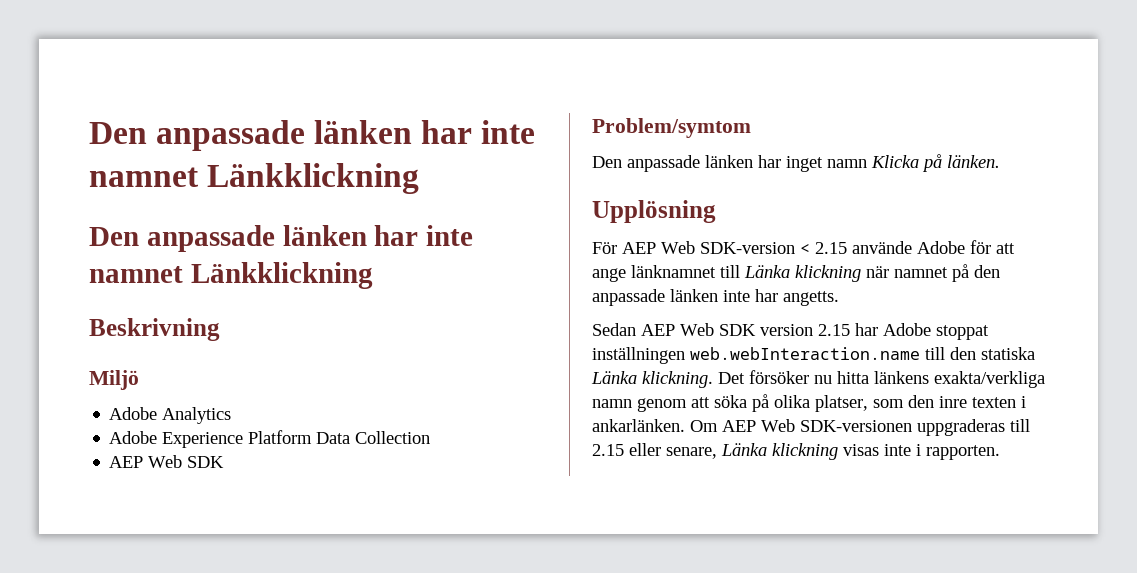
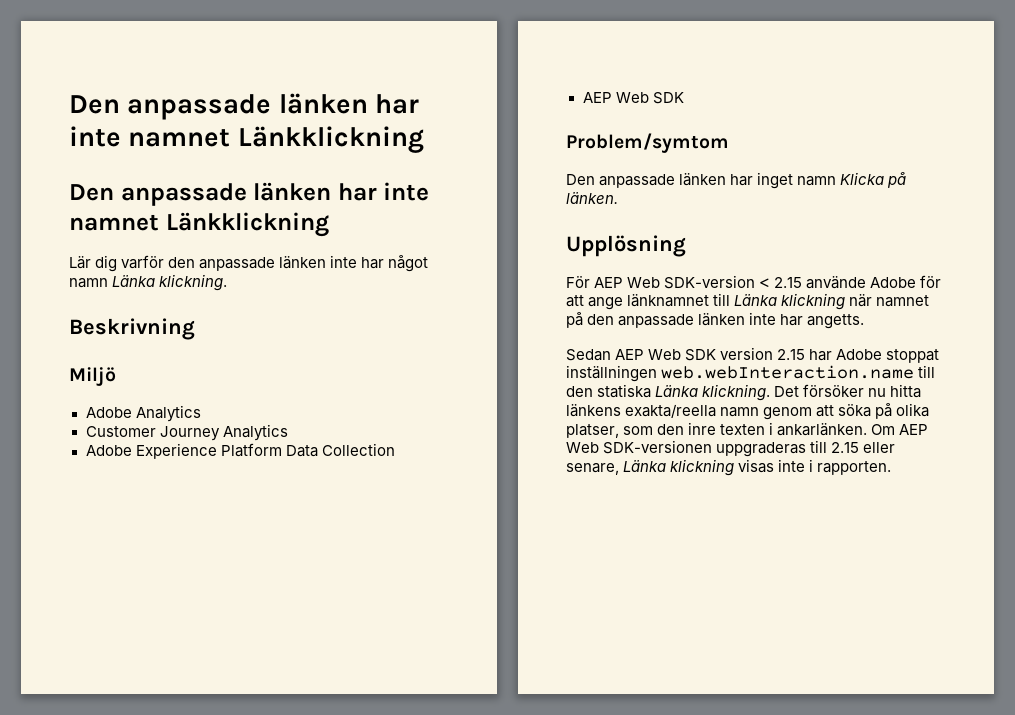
(373, 275) none -> [69,255,429,272] [69,274,228,291] // Lär dig varför den anpassade länken inte har något namn Länka klickning.
(232, 415) none -> [85,424,288,441] // Customer Journey Analytics
[934,371,1045,388] exakta/verkliga -> [625,404,717,418] exakta/reella

